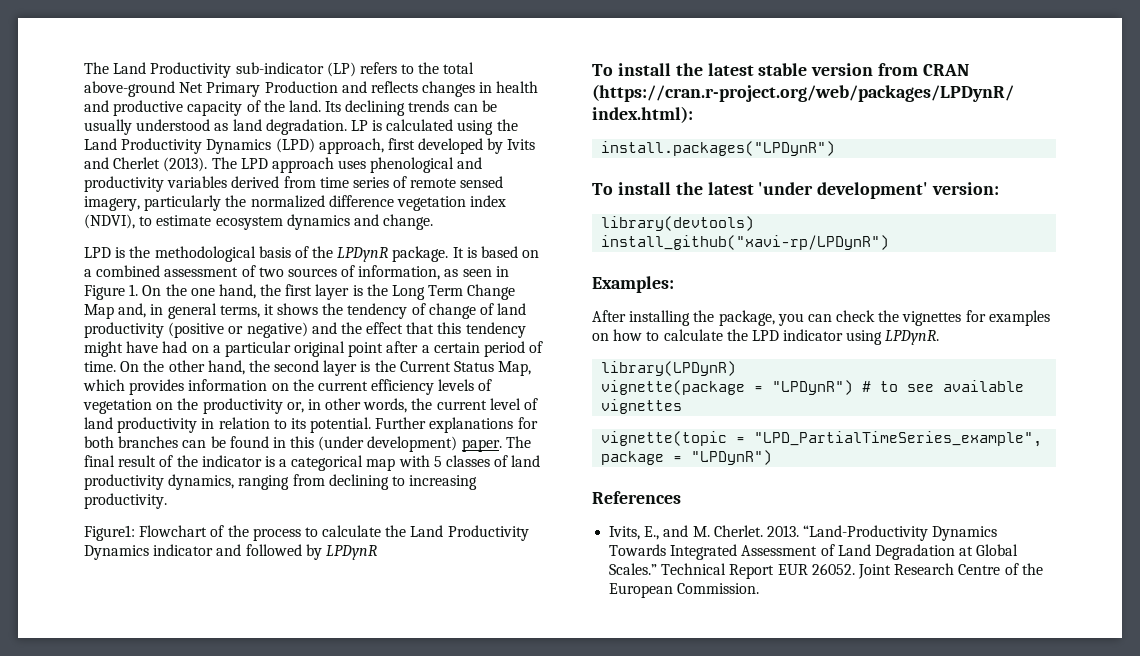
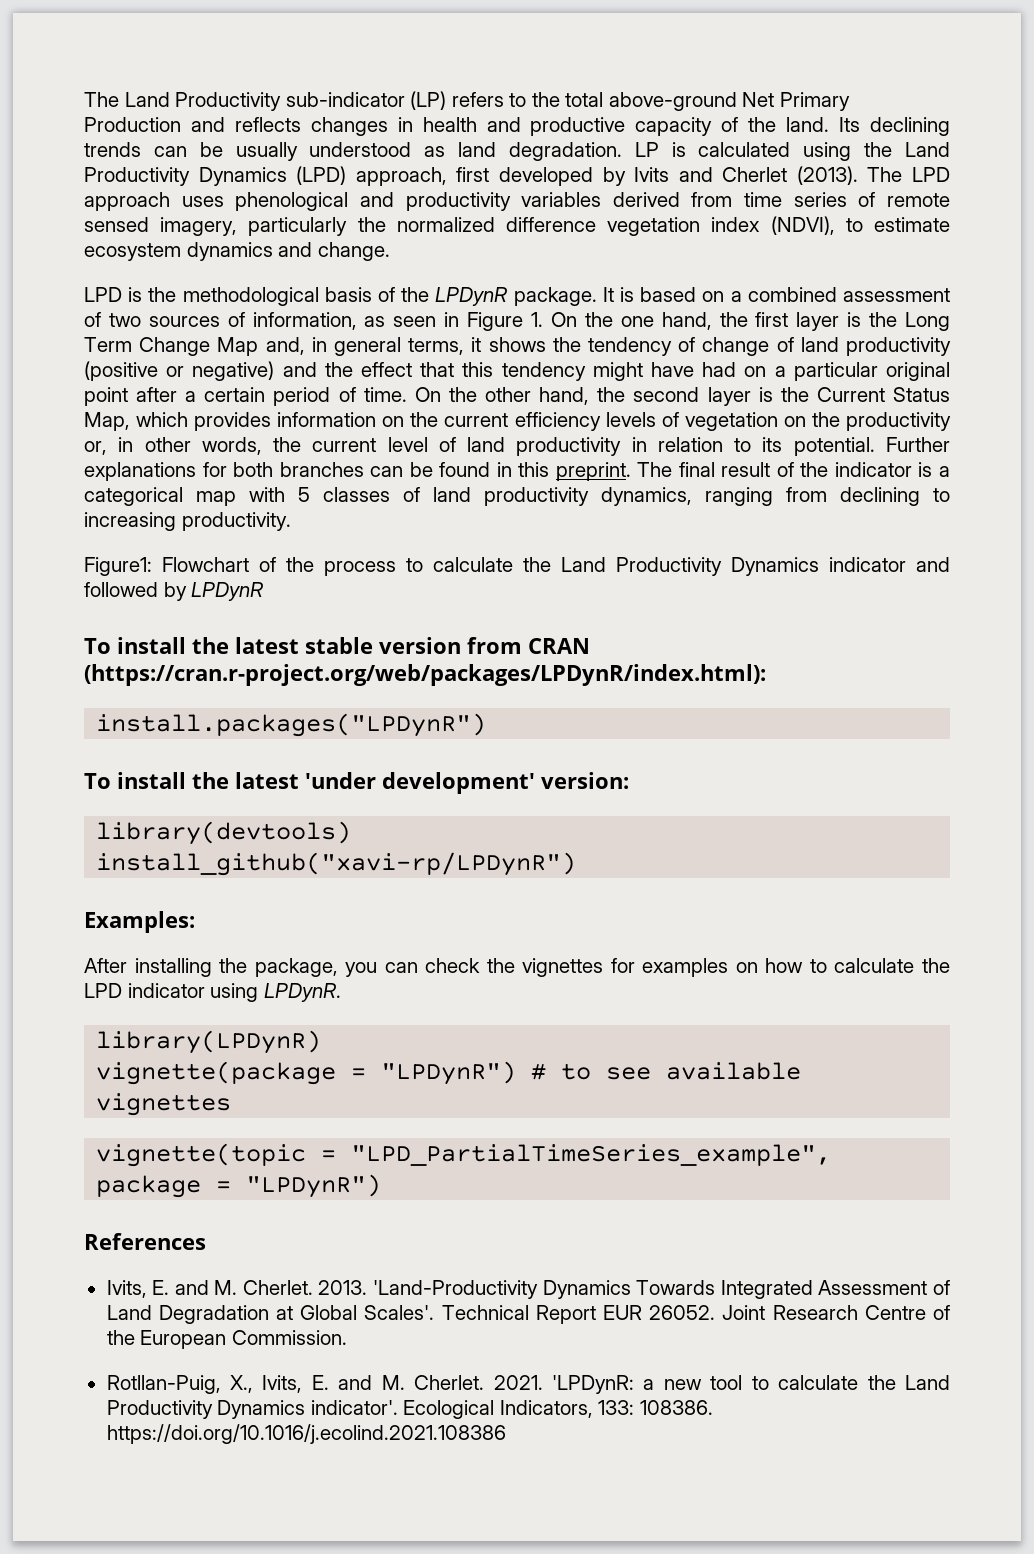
[318,436,502,452] (under development) paper. -> [555,462,631,481] preprint.
[644,526,660,540] E., -> [152,1280,170,1295] E.
[803,525,929,541] “Land-Productivity -> [373,1280,539,1299] 'Land-Productivity
[609,563,658,575] Scales.” -> [364,1305,435,1320] Scales'.
(760, 588) none -> [106,1375,950,1394] [106,1400,713,1419] [106,1424,506,1444] // Rotllan-Puig, X., Ivits, E. and M. Cherlet. 2021. 'LPDynR: a new tool to calculate the Land Productivity Dynamics indicator'. Ecological Indicators, 133: 108386. https://doi.org/10.1016/j.ecolind.2021.108386

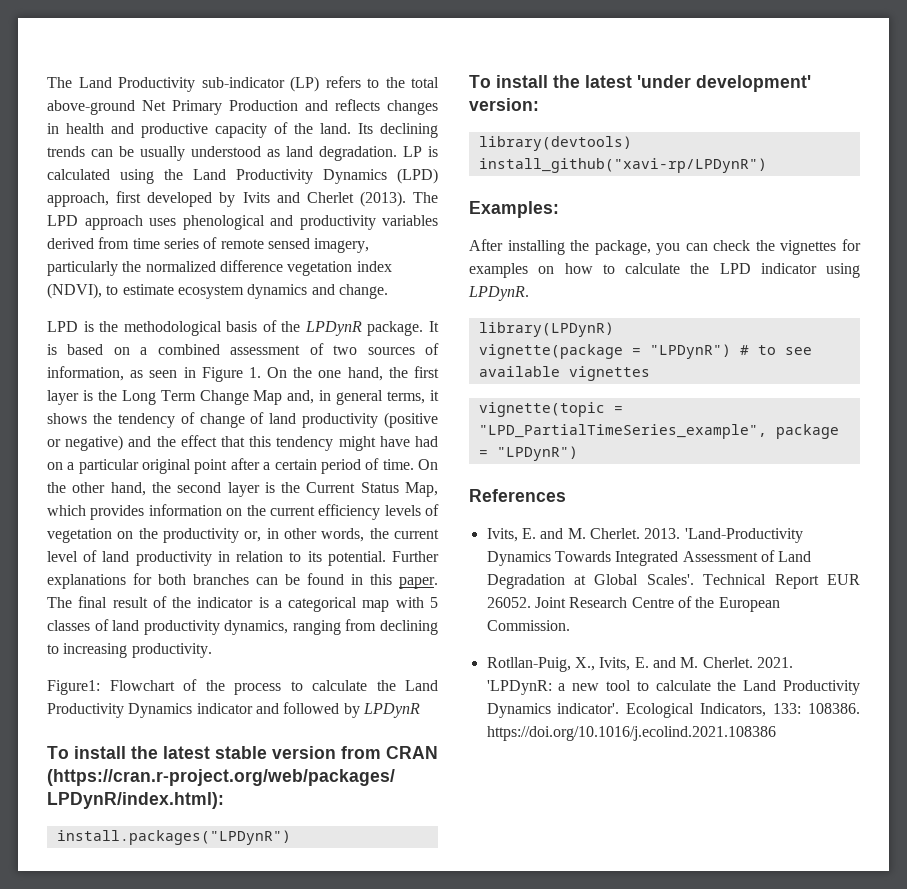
[555,462,631,481] preprint. -> [399,577,438,589] paper.

